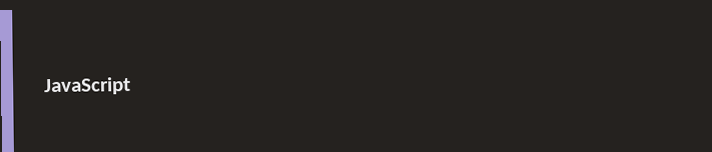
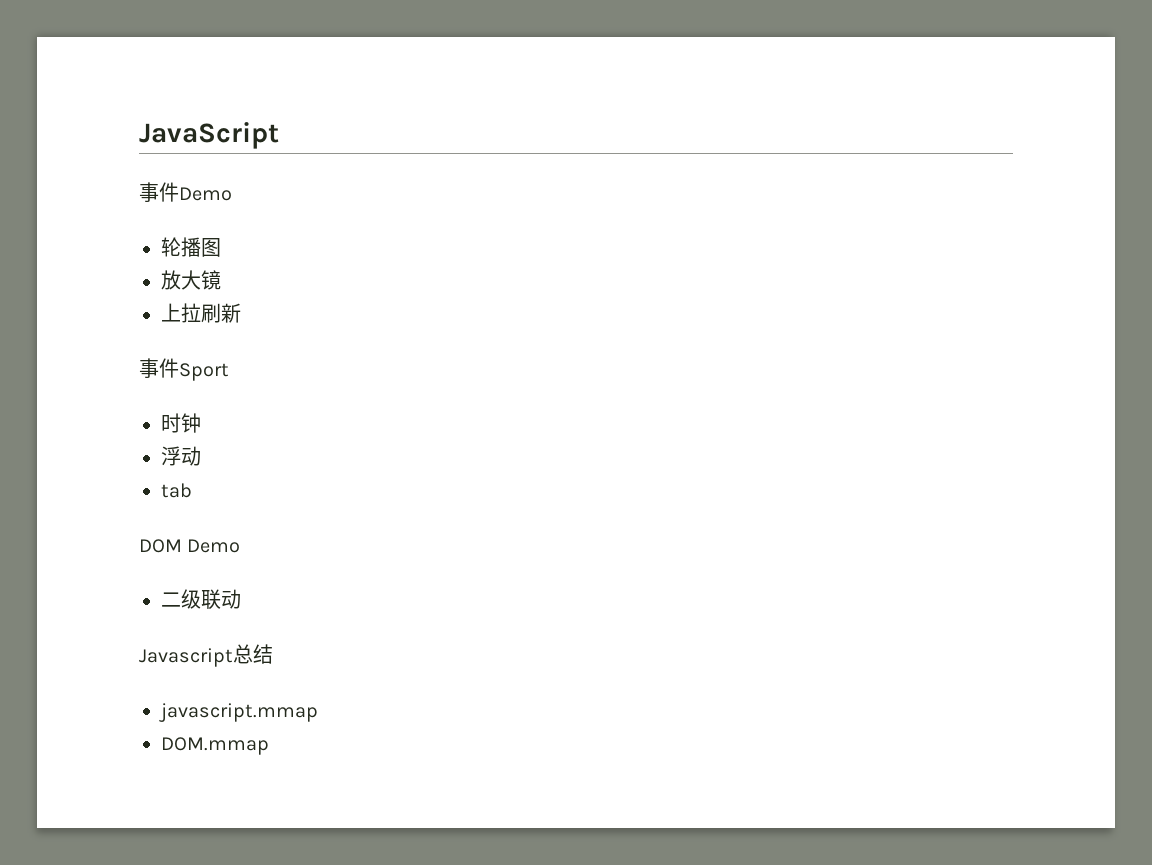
(131, 86) none -> [139,182,232,202] [161,237,221,257] [161,270,221,290] [161,303,241,323] [139,358,229,381] [161,413,201,433] [161,446,201,466] [161,483,192,498] [139,539,241,553] [161,589,241,610] [139,644,273,667] [159,703,318,722] [161,737,269,755] // 事件Demo // 轮播图 // 放大镜 // 上拉刷新 // 事件Sport // 时钟 // 浮动 // tab // DOM Demo // 二级联动 // Javascript总结 // javascript.mmap // DOM.mmap

